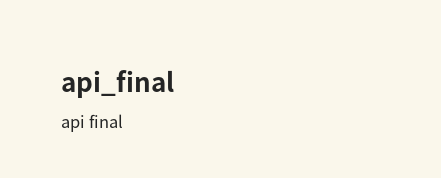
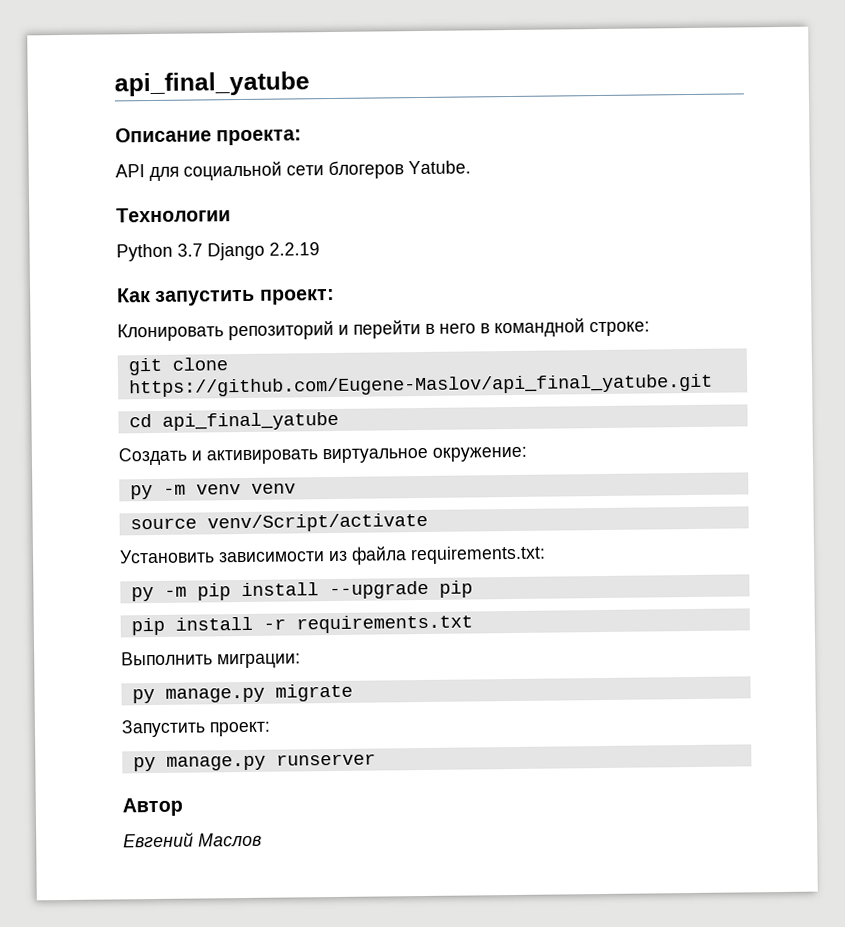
[61,70,174,98] [61,114,124,132] api_final // api final -> [114,71,310,97] [115,127,303,146] [115,160,471,182] [116,207,231,223] [116,242,320,262] [117,288,335,306] [117,318,650,342] [127,357,228,376] [128,373,713,398] [128,411,339,431] [118,446,527,466] [129,483,296,500] [129,512,428,533] [119,545,546,565] [130,580,473,602] [130,614,473,636] [121,651,301,669] [131,683,353,704] [121,719,271,738] [132,753,376,772] [122,797,183,817] [123,832,262,848] api_final_yatube // Описание проекта: // API для cоциальной сети блогеров Yatube. // Технологии // Python 3.7 Django 2.2.19 // Как запустить проект: // Клонировать репозиторий и перейти в него в командной строке: // git clone https://github.com/Eugene-Maslov/api_final_yatube.git // cd api_final_yatube // Cоздать и активировать виртуальное окружение: // py -m venv venv // source venv/Script/activate // Установить зависимости из файла requirements.txt: // py -m pip install --upgrade pip // pip install -r requirements.txt // Выполнить миграции: // py manage.py migrate // Запустить проект: // py manage.py runserver // Автор // Евгений Маслов

